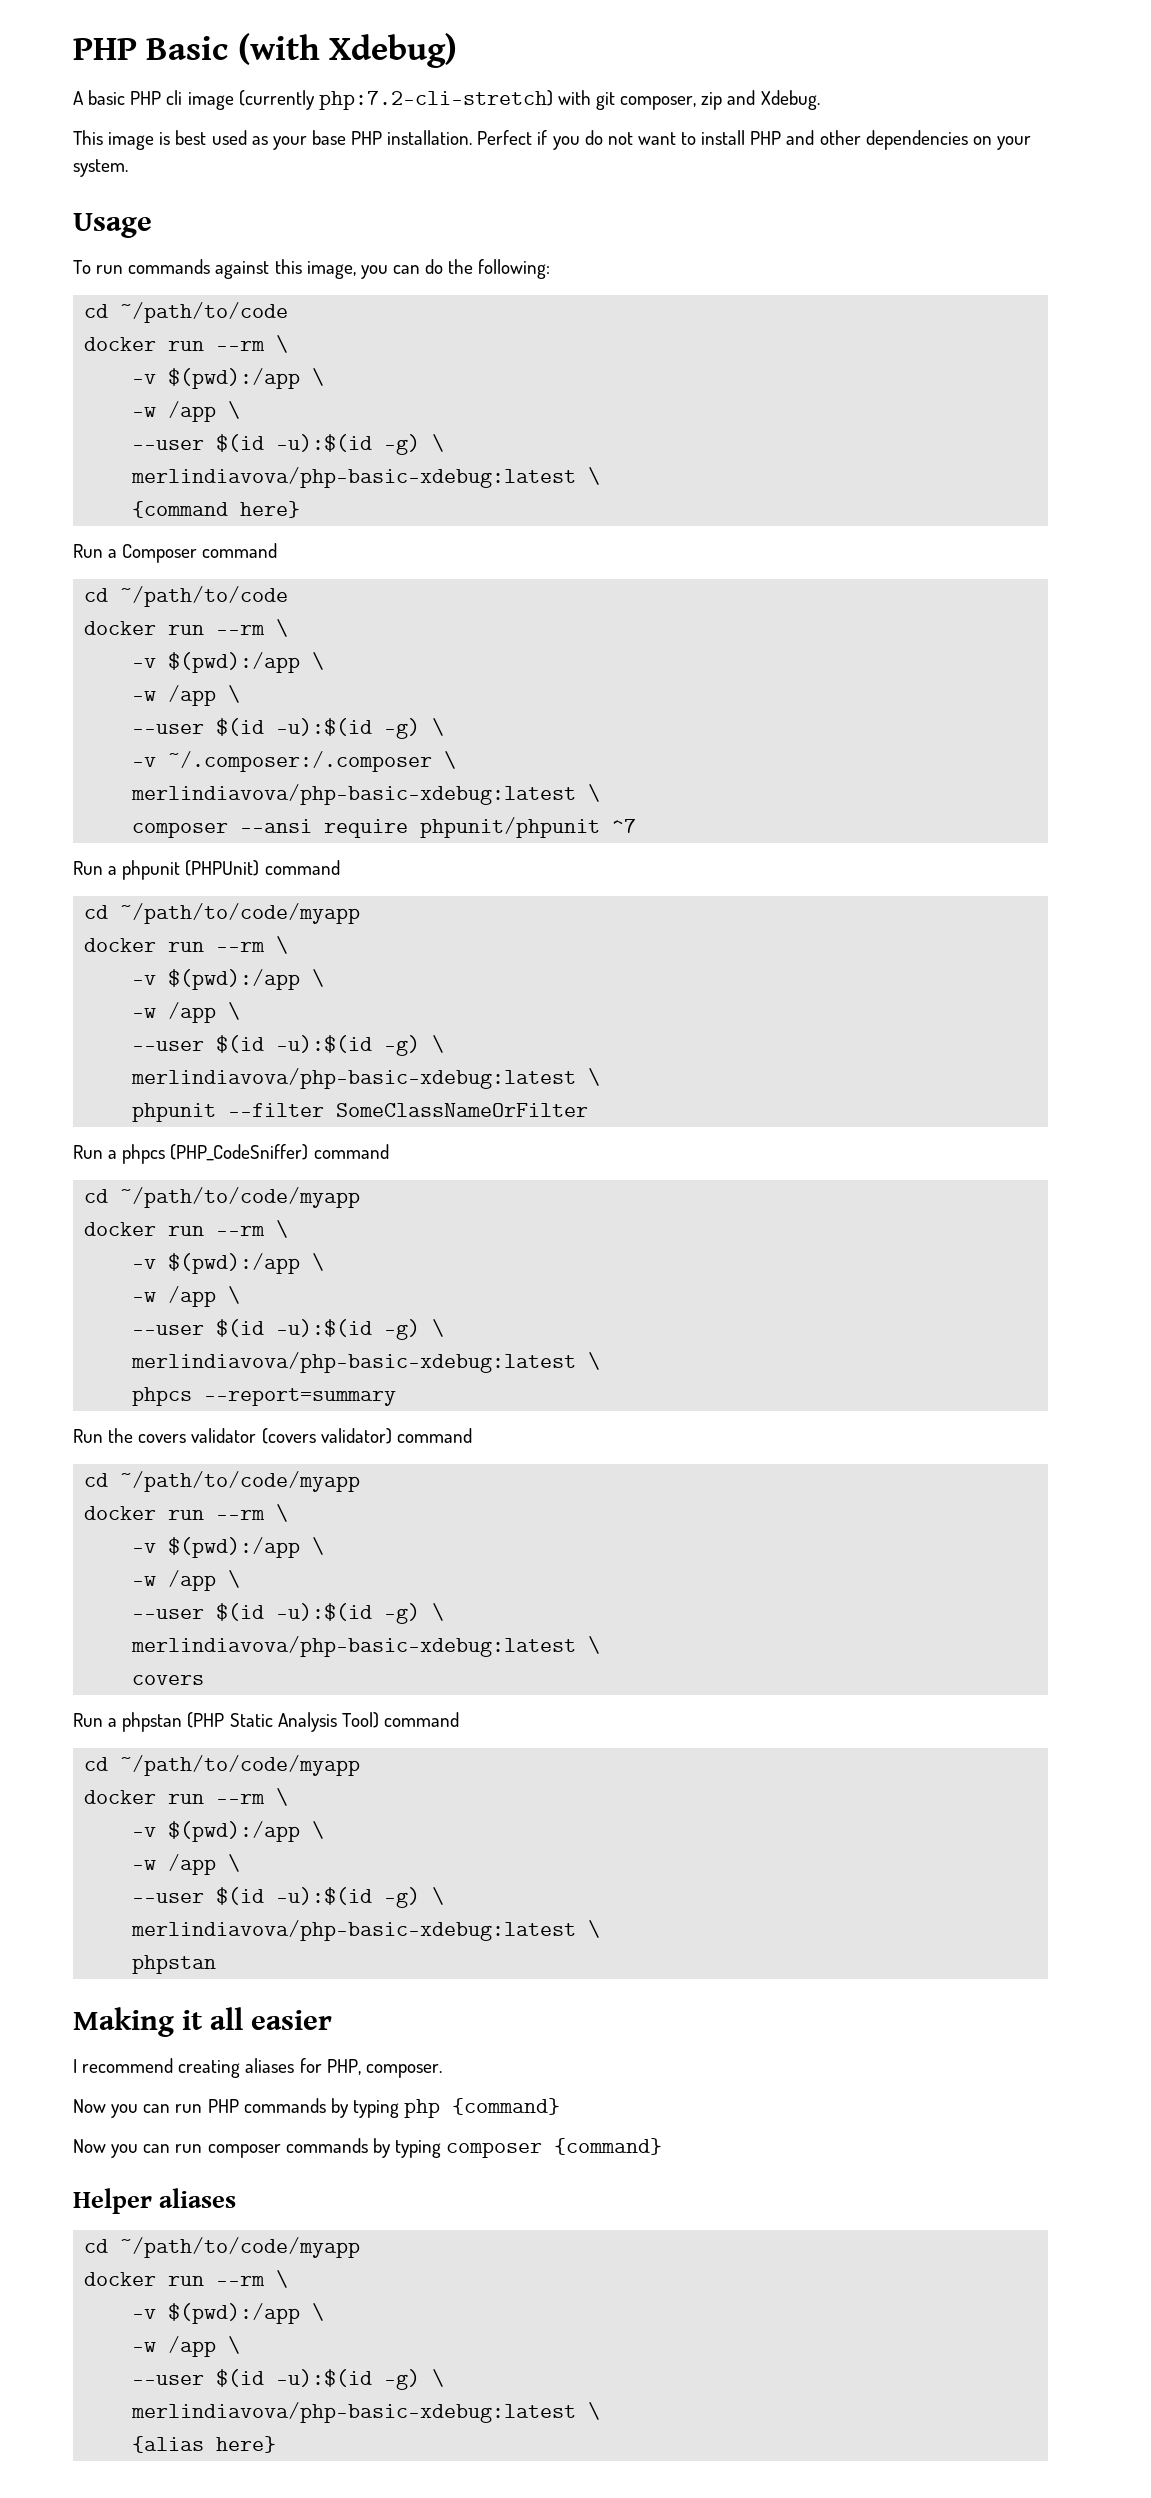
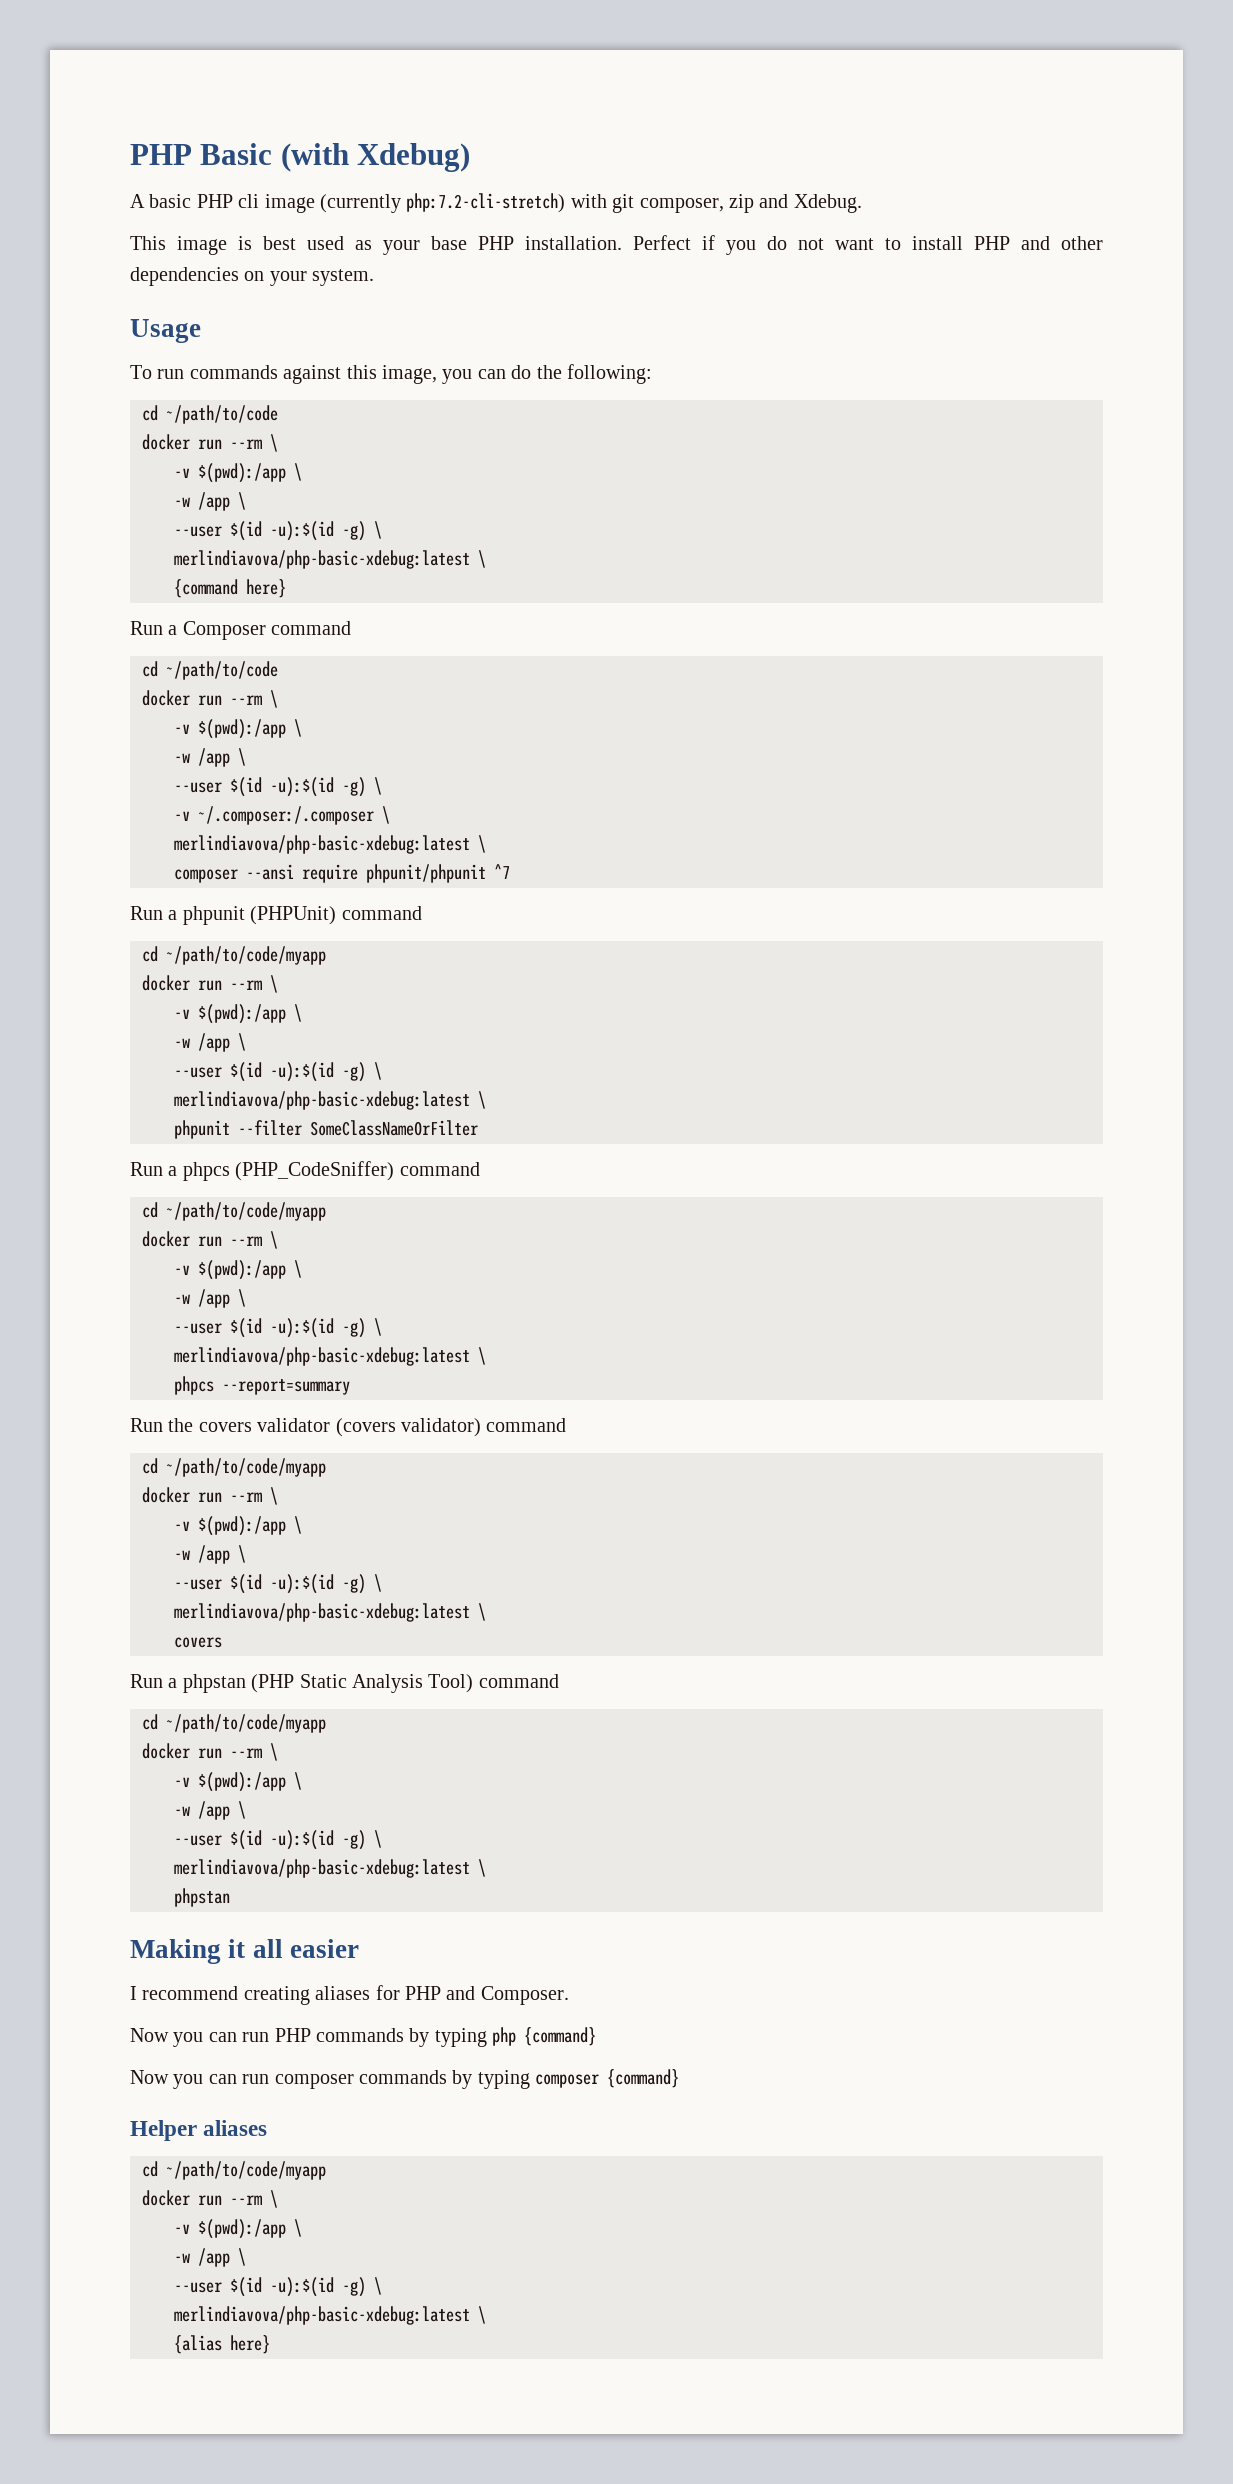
[326,2059,442,2078] PHP, composer. -> [405,1986,569,2005] PHP and Composer.

